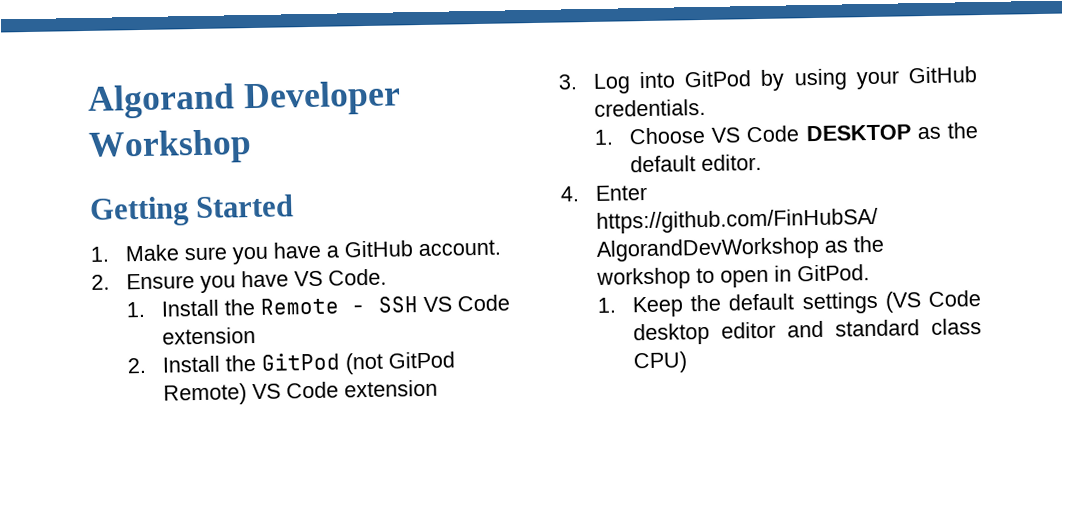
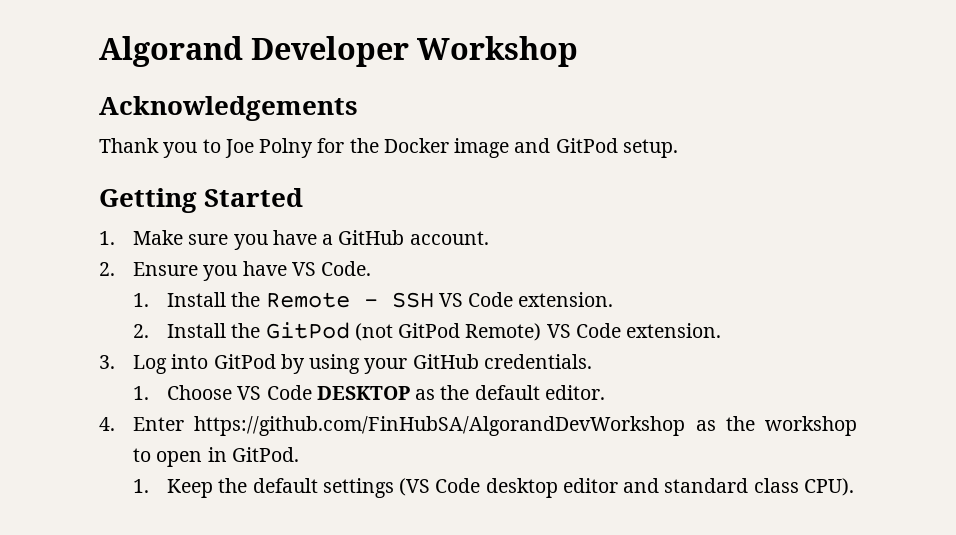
(252, 147) none -> [99,96,358,121] [99,138,678,158] // Acknowledgements // Thank you to Joe Polny for the Docker image and GitPod setup.
[161,327,256,345] extension -> [518,292,614,307] extension.
[343,379,438,398] extension -> [626,323,722,338] extension.
[632,351,688,374] CPU) -> [803,478,854,496] CPU).

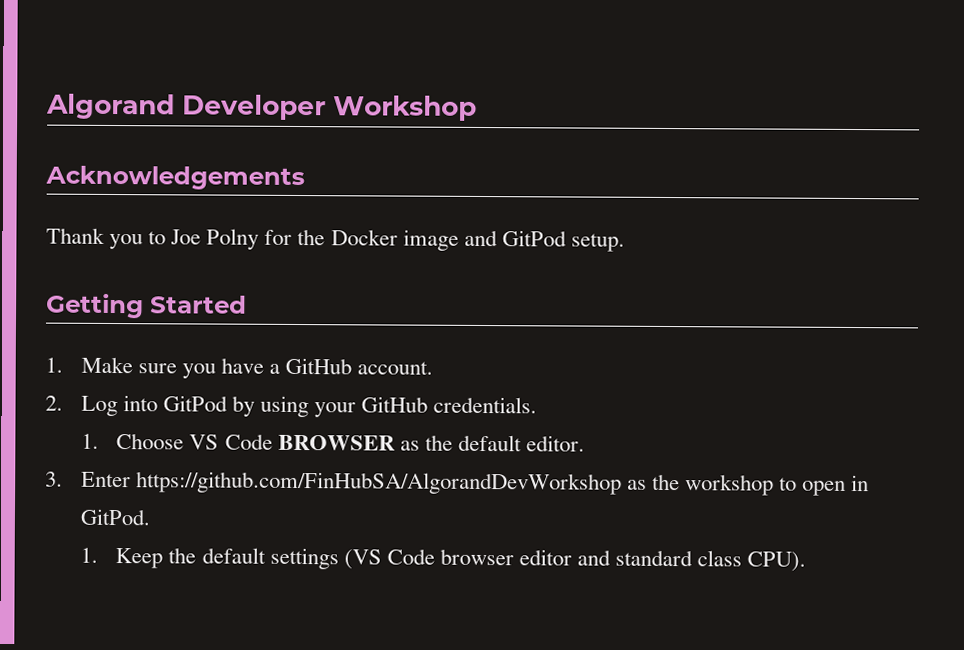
[133,261,372,281] [133,292,614,308] [133,322,722,341] [99,355,115,369] Ensure you have VS Code. // 1. Install the Remote - SSH VS Code extension. // 2. Install the GitPod (not GitPod Remote) VS Code extension. // 3. -> (63, 403) none
[316,386,410,400] DESKTOP -> [277,434,396,451] BROWSER
[99,417,115,431] 4. -> [45,471,63,487] 3.
[485,478,558,498] desktop -> [439,548,514,566] browser

